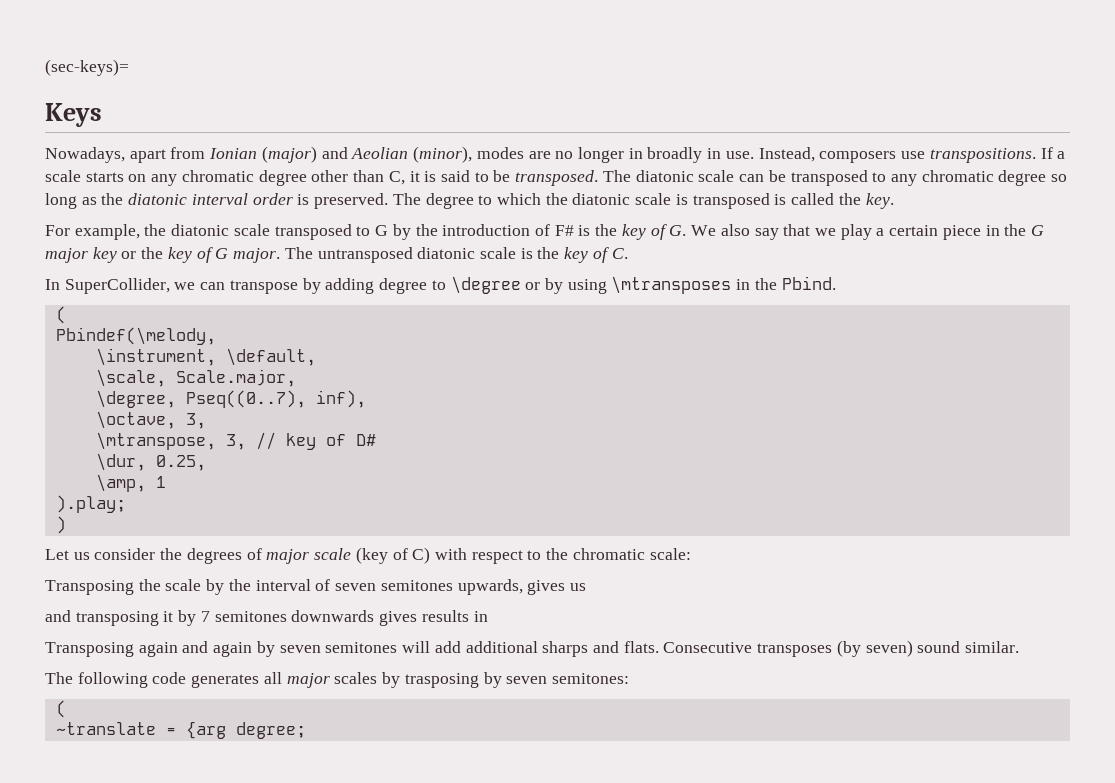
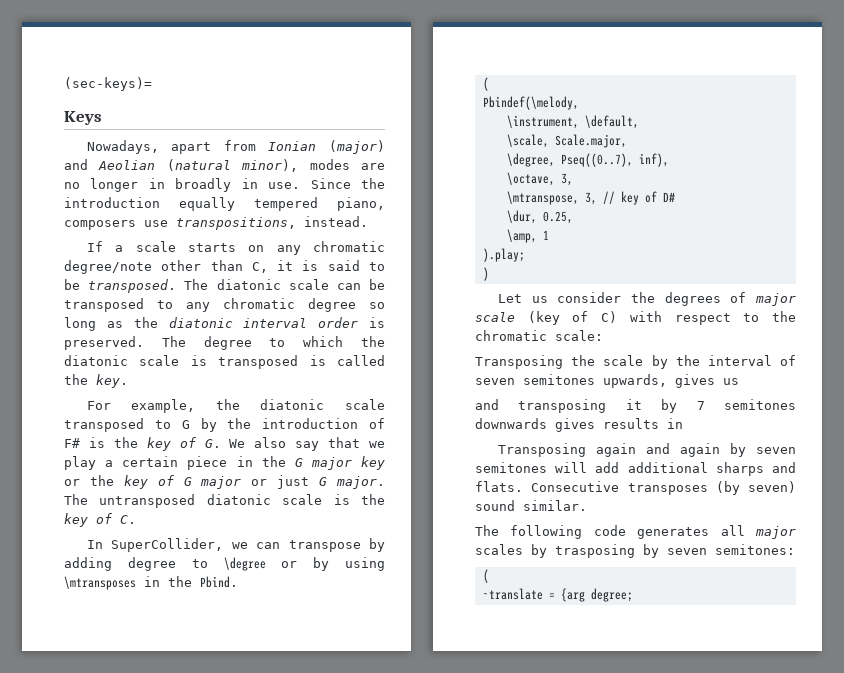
[413,146,473,163] (minor), -> [166,159,299,172] (natural minor),
[758,147,1036,163] Instead, composers use transpositions. -> [310,178,385,189] [64,197,385,211] [64,216,368,230] Since the introduction equally tempered piano, composers use transpositions, instead. //
[258,170,307,186] degree -> [64,260,152,274] degree/note
(229, 253) none -> [200,475,328,489] major or just G

